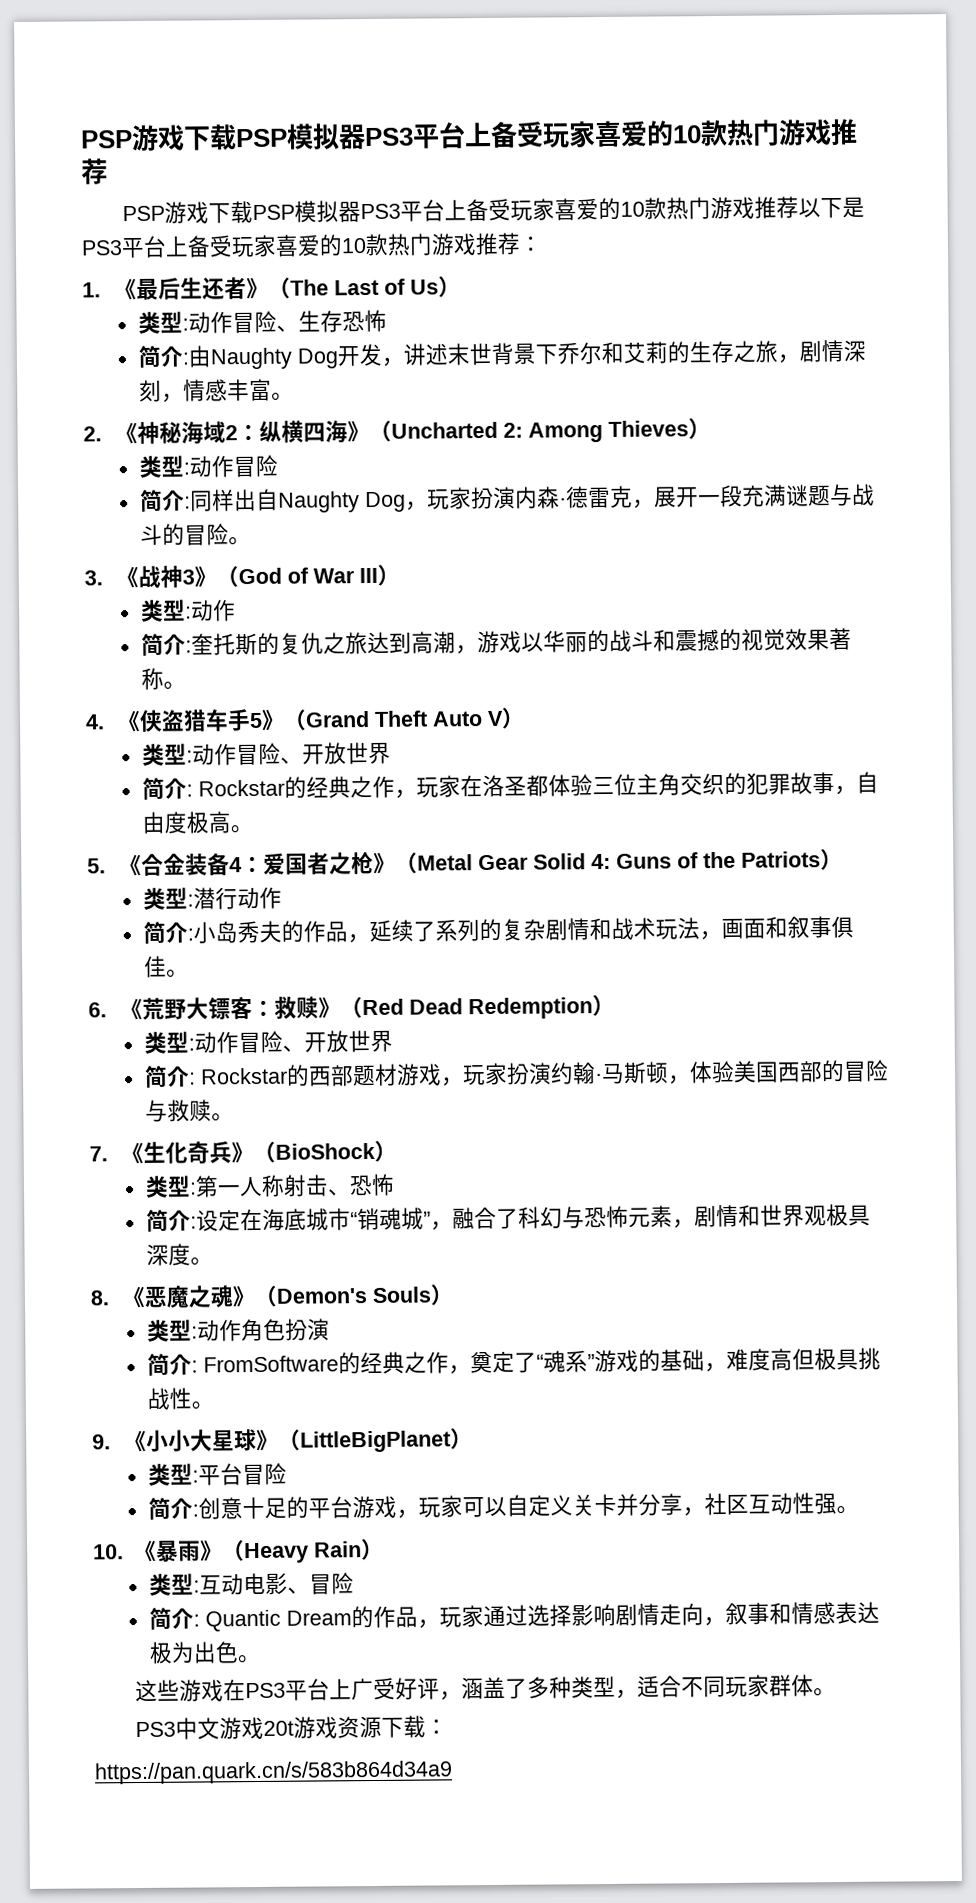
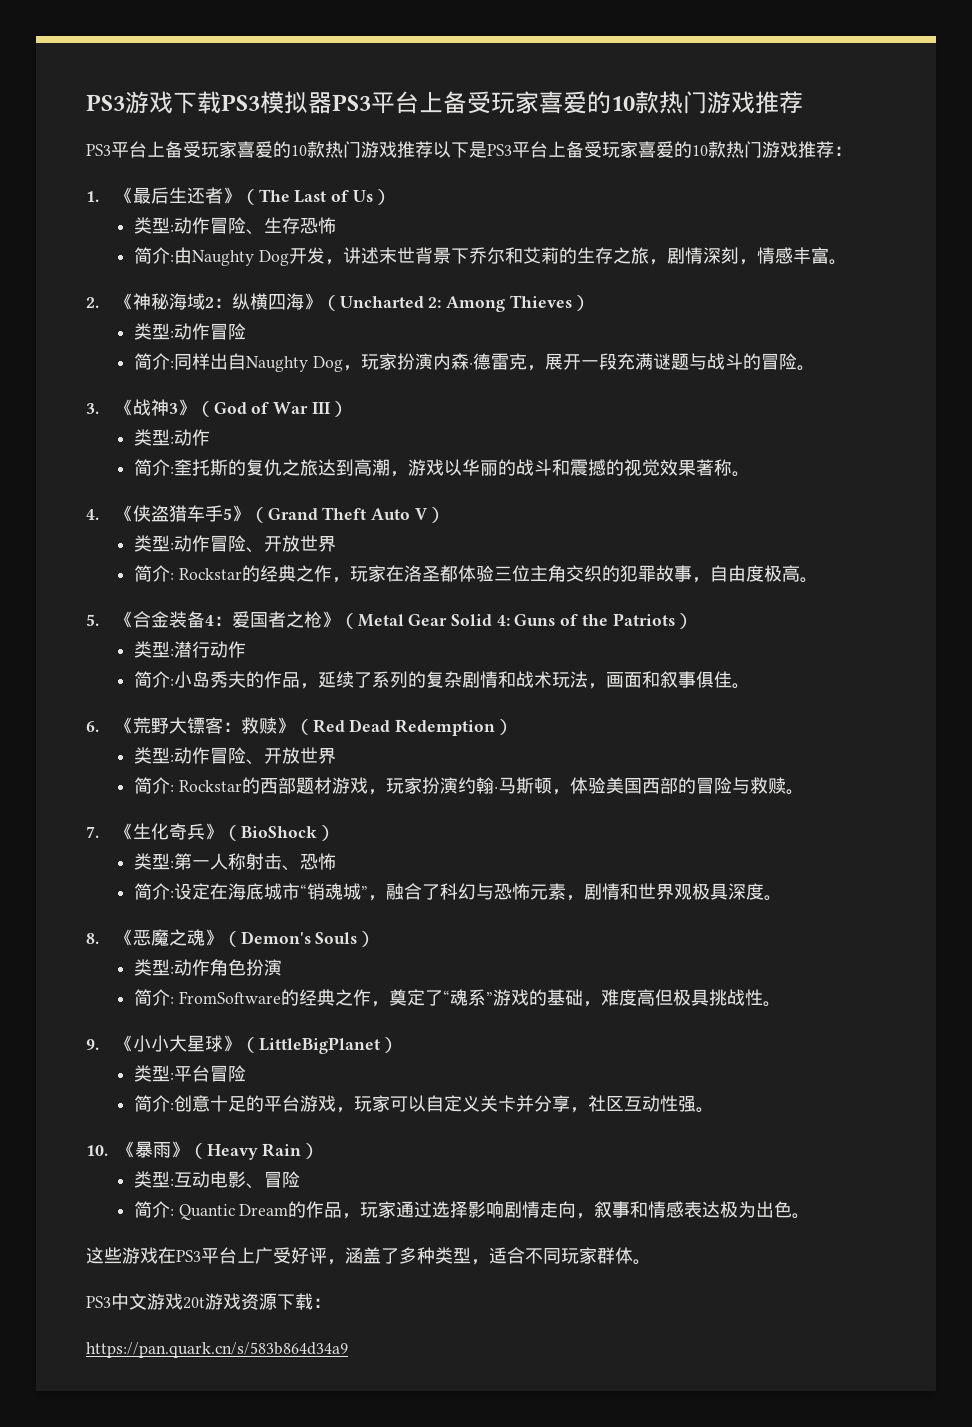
[80,124,288,152] PSP游戏下载PSP -> [86,91,260,114] PS3游戏下载PS3
[121,200,361,224] PSP游戏下载PSP模拟器 -> (803, 102) none

